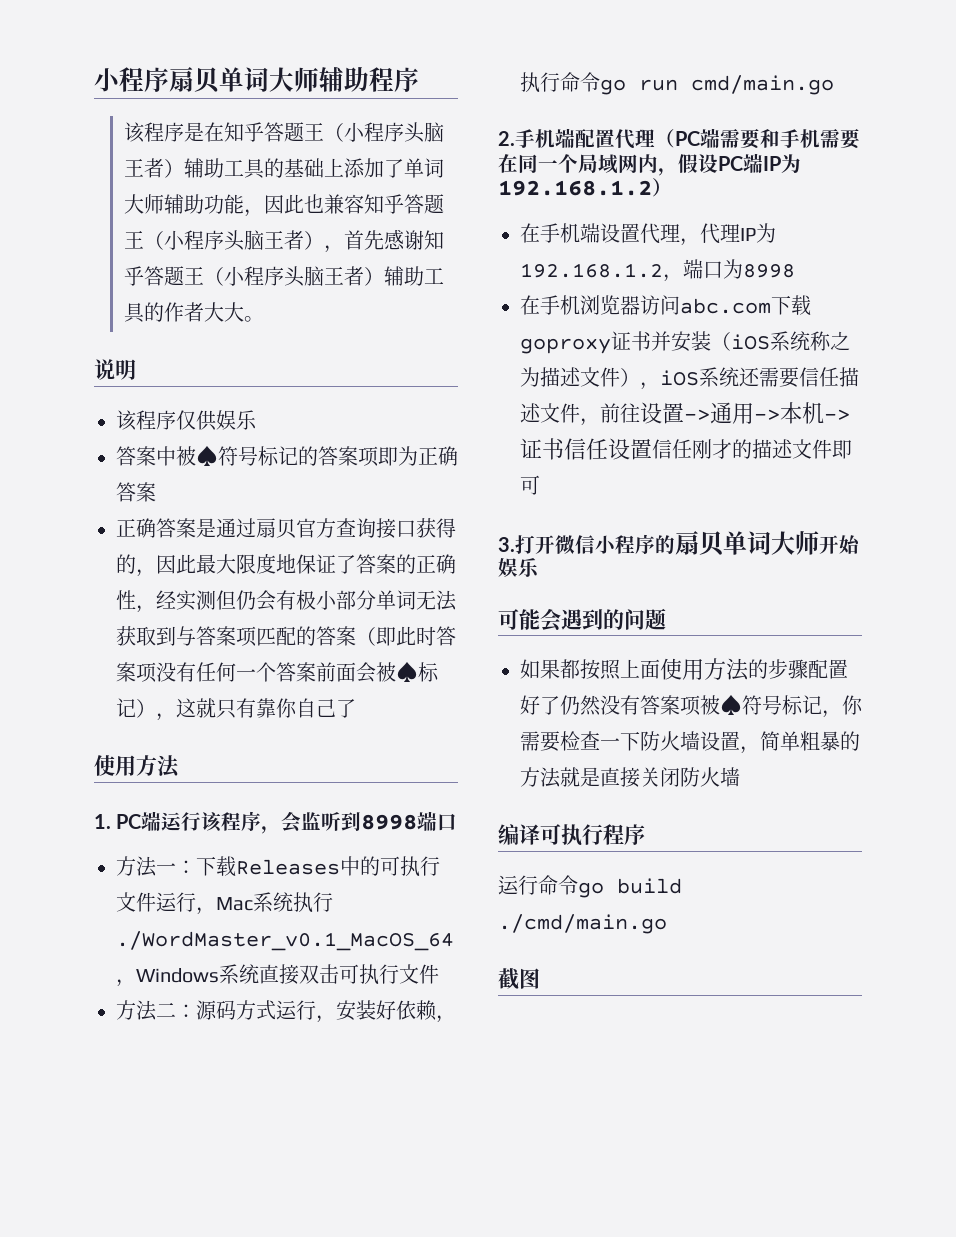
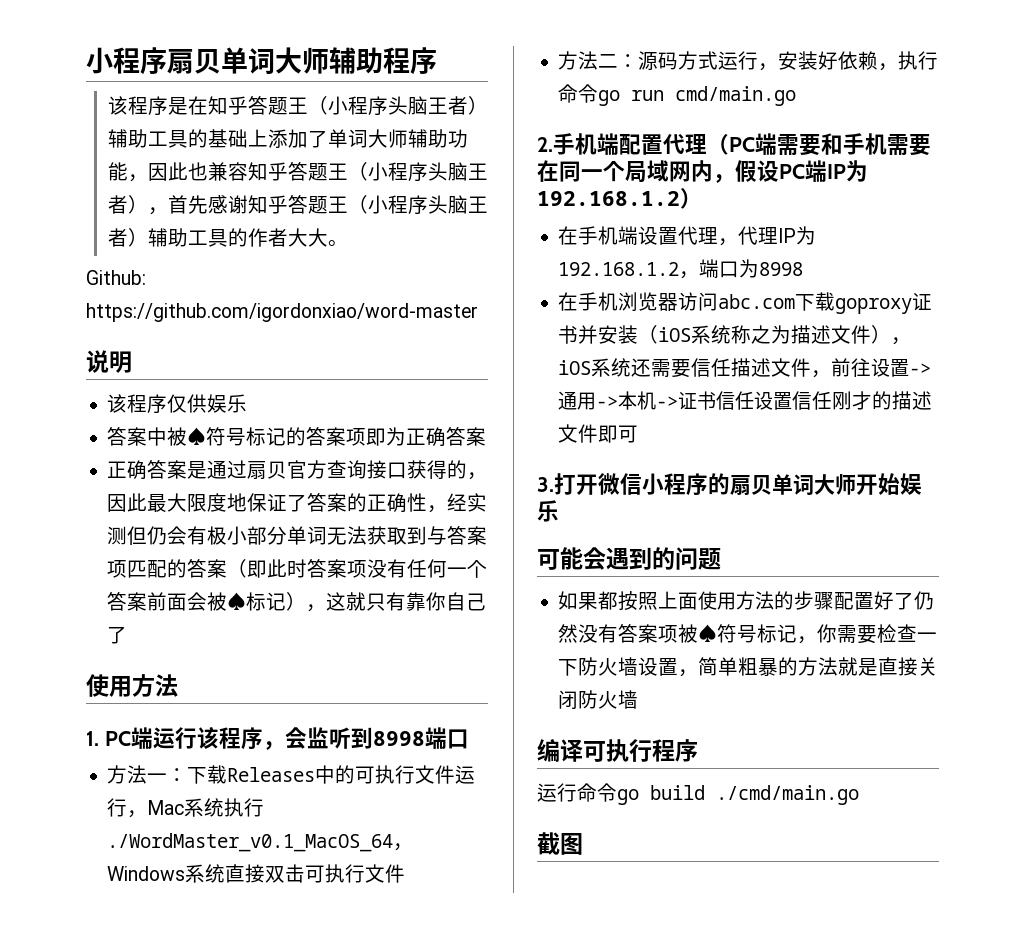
(264, 319) none -> [86,270,146,285] [86,303,478,322] // Github: https://github.com/igordonxiao/word-master

